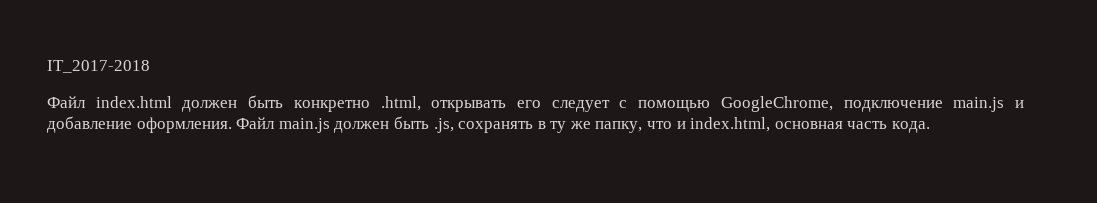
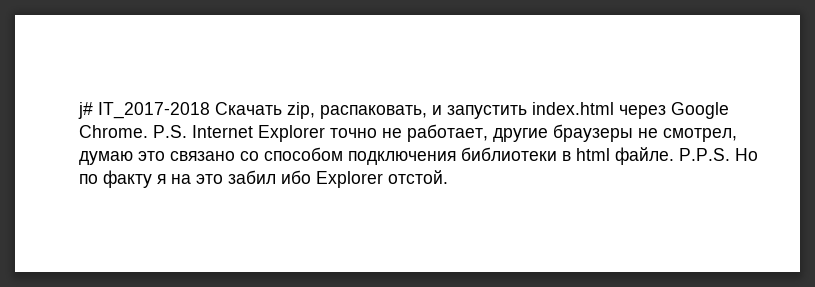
(47, 66) none -> [78,102,93,119] j#
[47,95,1024,112] [47,116,931,133] // Файл index.html должен быть конкретно .html, открывать его следует с помощью GoogleChrome, подключение main.js и добавление оформления. Файл main.js должен быть .js, сохранять в ту же папку, что и index.html, основная часть кода. -> [215,102,729,119] [79,124,737,142] [79,147,758,165] [79,170,448,188] Скачать zip, распаковать, и запустить index.html через Google Chrome. P.S. Internet Explorer точно не работает, другие браузеры не смотрел, думаю это связано со способом подключения библиотеки в html файле. P.P.S. Но по факту я на это забил ибо Explorer отстой.

